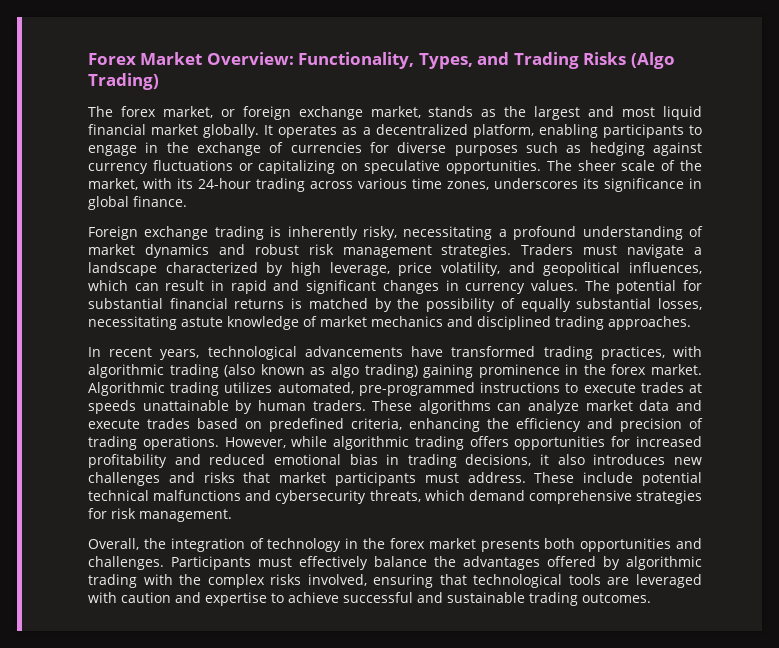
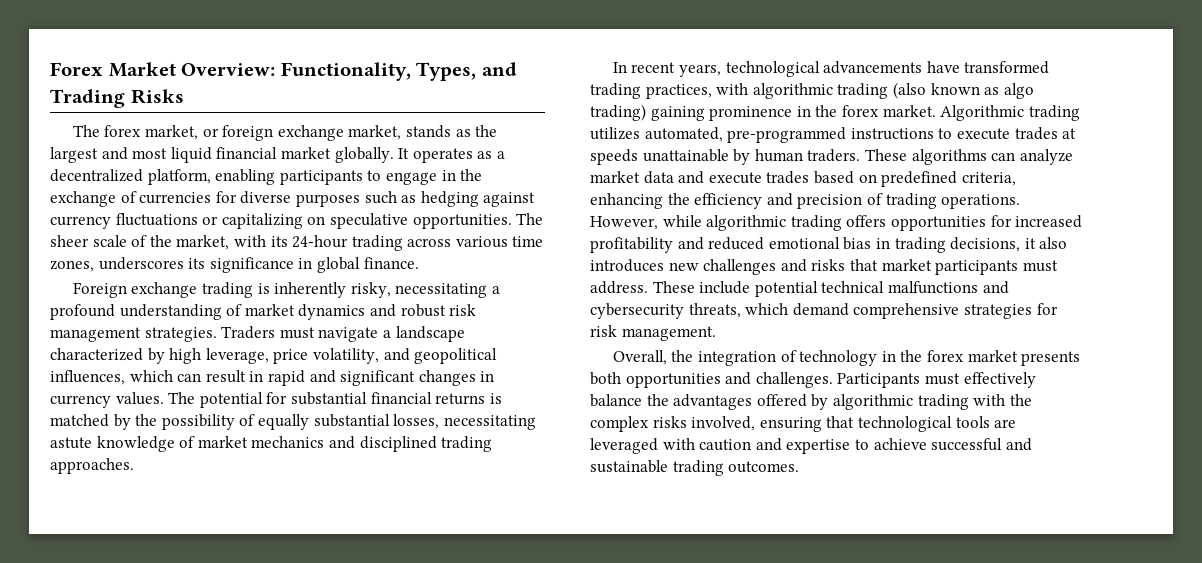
[630,52,675,69] [88,73,159,90] (Algo Trading) -> (184, 96) none

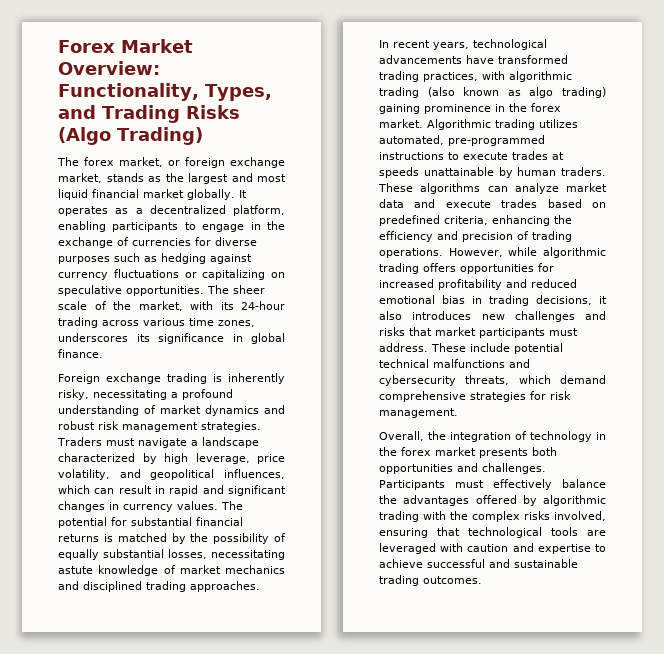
(184, 96) none -> [58,127,203,145] (Algo Trading)

